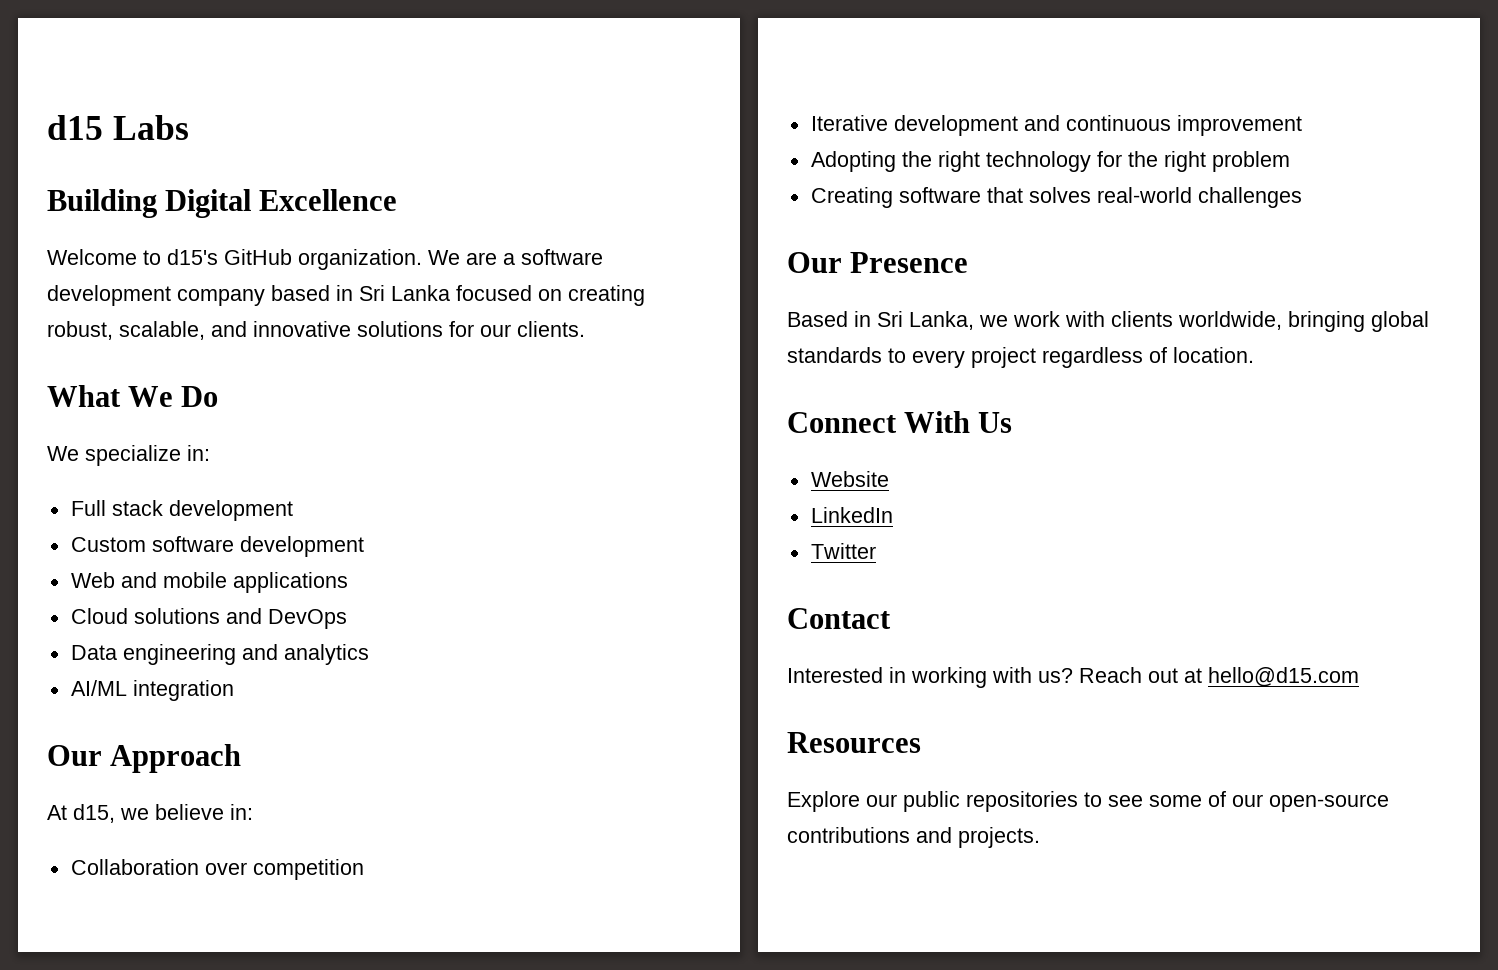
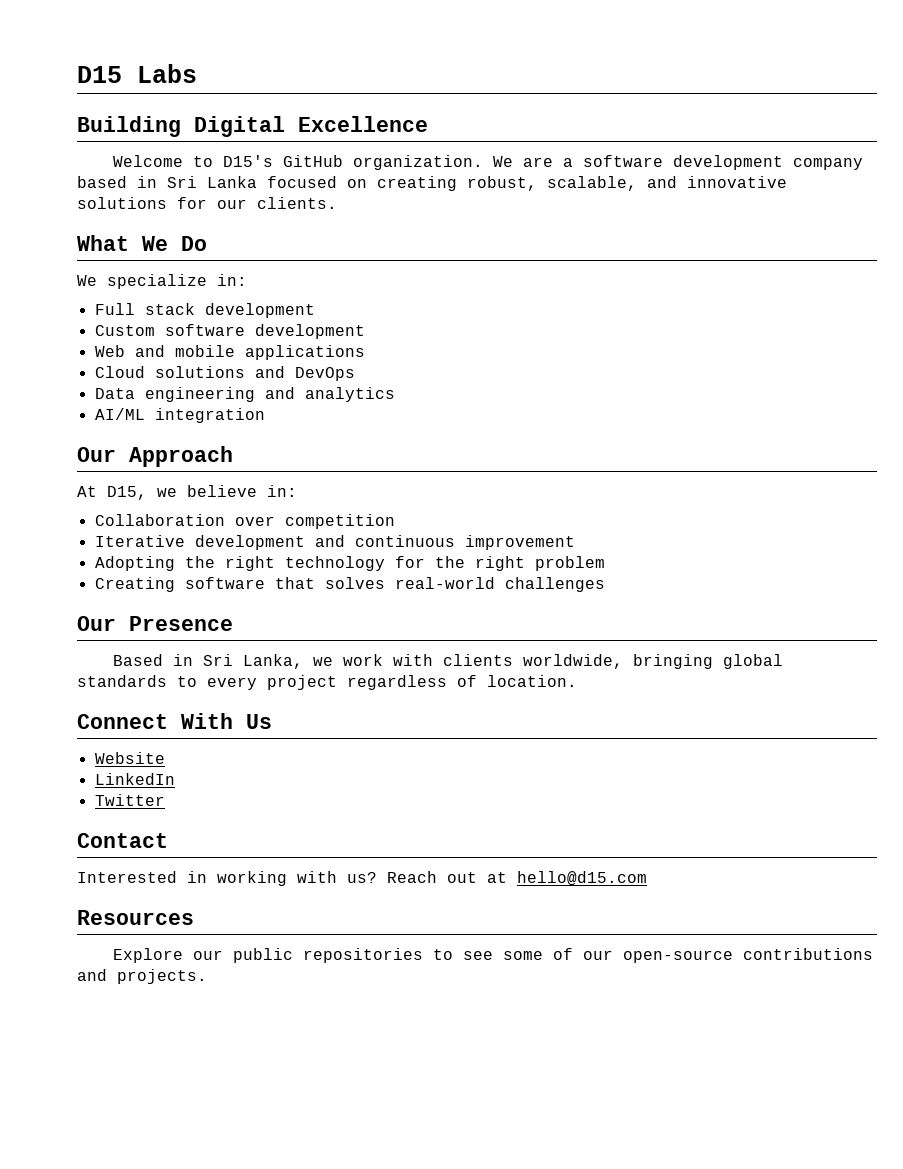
[47,115,103,140] d15 -> [77,66,122,83] D15
[167,249,218,265] d15's -> [223,155,274,167] D15's
[73,804,115,823] d15, -> [107,486,147,500] D15,

